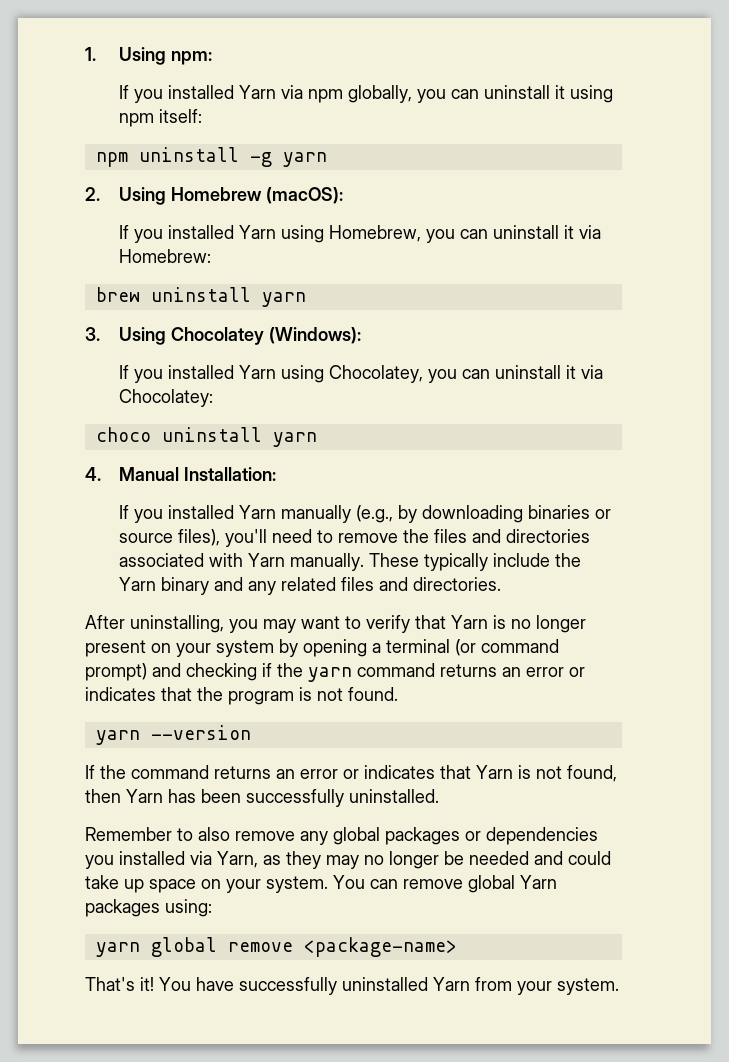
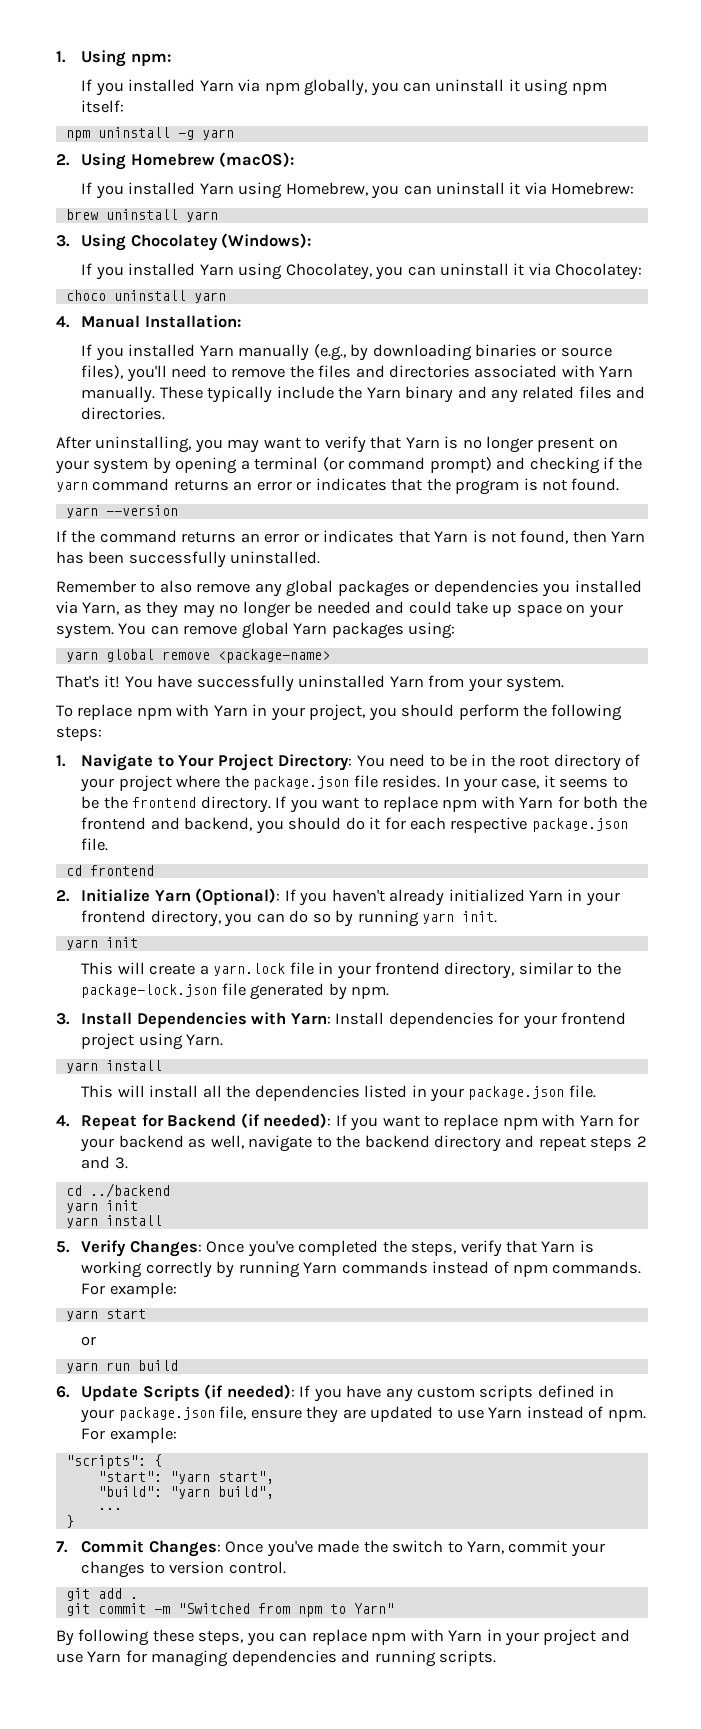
(619, 986) none -> [56,704,623,721] [56,726,102,741] [56,754,641,771] [80,775,628,792] [81,796,647,813] [81,817,628,834] [81,838,109,851] [65,865,154,876] [56,888,620,906] [81,910,497,927] [65,937,138,950] [81,962,621,979] [81,983,390,1000] [56,1012,626,1029] [81,1033,224,1050] [65,1060,162,1073] [81,1085,596,1102] [56,1113,640,1131] [80,1135,647,1152] [81,1156,128,1169] [65,1183,170,1198] [65,1200,138,1213] [65,1215,162,1228] [56,1240,594,1257] [81,1261,642,1278] [81,1282,177,1298] [65,1309,146,1321] [81,1336,97,1346] [65,1360,178,1373] [56,1384,615,1402] [80,1406,646,1423] [81,1427,177,1443] [65,1454,162,1469] [97,1471,274,1484] [97,1486,274,1499] [97,1508,122,1510] [65,1515,74,1528] [56,1540,605,1557] [81,1561,286,1578] [65,1588,138,1601] [65,1603,394,1617] [56,1629,630,1646] [56,1650,497,1667] // To replace npm with Yarn in your project, you should perform the following steps: // 1. Navigate to Your Project Directory: You need to be in the root directory of your project where the package.json file resides. In your case, it seems to be the frontend directory. If you want to replace npm with Yarn for both the frontend and backend, you should do it for each respective package.json file. // cd frontend // 2. Initialize Yarn (Optional): If you haven't already initialized Yarn in your frontend directory, you can do so by running yarn init. // yarn init // This will create a yarn.lock file in your frontend directory, similar to the package-lock.json file generated by npm. // 3. Install Dependencies with Yarn: Install dependencies for your frontend project using Yarn. // yarn install // This will install all the dependencies listed in your package.json file. // 4. Repeat for Backend (if needed): If you want to replace npm with Yarn for your backend as well, navigate to the backend directory and repeat steps 2 and 3. // cd ../backend // yarn init // yarn install // 5. Verify Changes: Once you've completed the steps, verify that Yarn is working correctly by running Yarn commands instead of npm commands. For example: // yarn start // or // yarn run build // 6. Update Scripts (if needed): If you have any custom scripts defined in your package.json file, ensure they are updated to use Yarn instead of npm. For example: // "scripts": { // "start": "yarn start", // "build": "yarn build", // ... // } // 7. Commit Changes: Once you've made the switch to Yarn, commit your changes to version control. // git add . // git commit -m "Switched from npm to Yarn" // By following these steps, you can replace npm with Yarn in your project and use Yarn for managing dependencies and running scripts.

